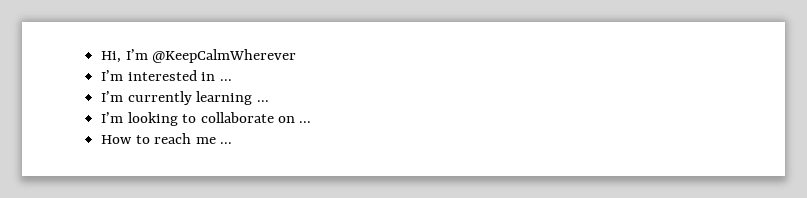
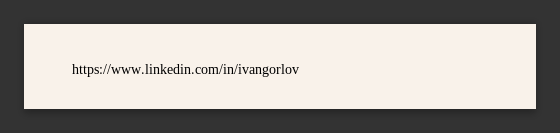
[101,49,297,63] [101,70,232,81] [101,91,269,105] [101,112,312,126] [101,133,232,144] Hi, I’m @KeepCalmWherever // I’m interested in ... // I’m currently learning ... // I’m looking to collaborate on ... // How to reach me ... -> [72,64,299,77] https://www.linkedin.com/in/ivangorlov

